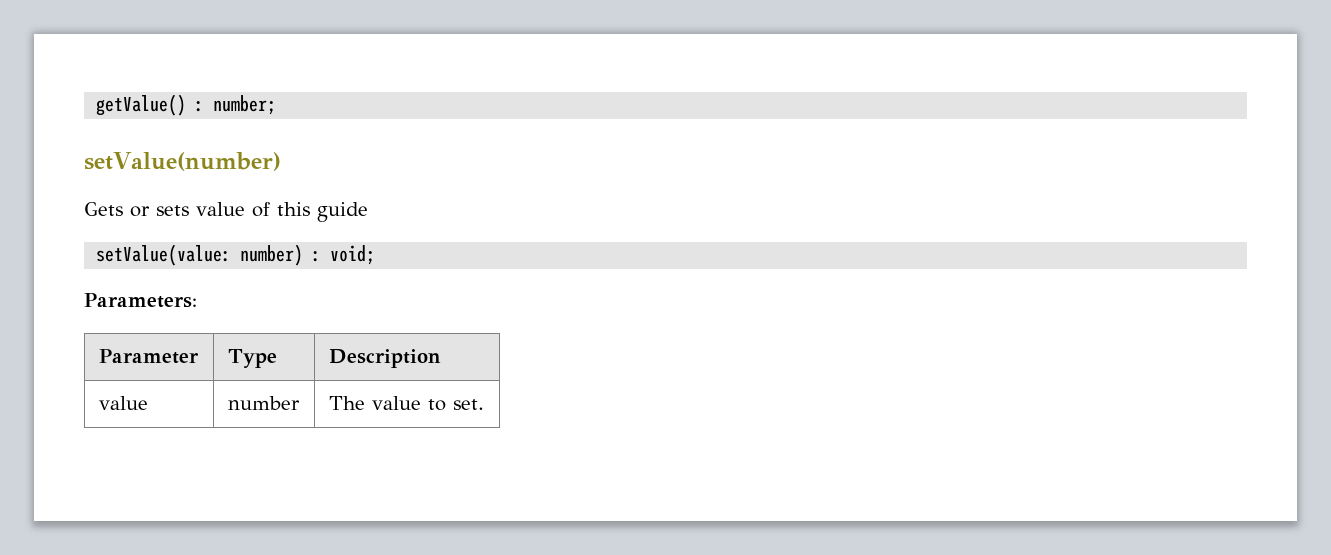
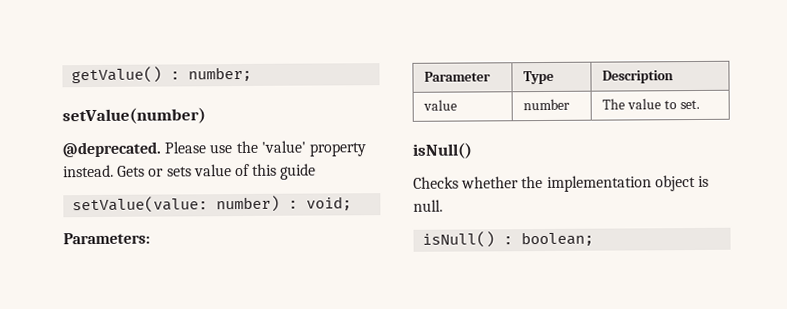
(281, 161) none -> [62,140,367,158] [63,164,114,178] @deprecated. Please use the 'value' property instead.
(484, 404) none -> [412,142,473,159] [413,174,709,192] [413,199,443,212] [422,231,595,248] // isNull() // Checks whether the implementation object is null. // isNull() : boolean;

